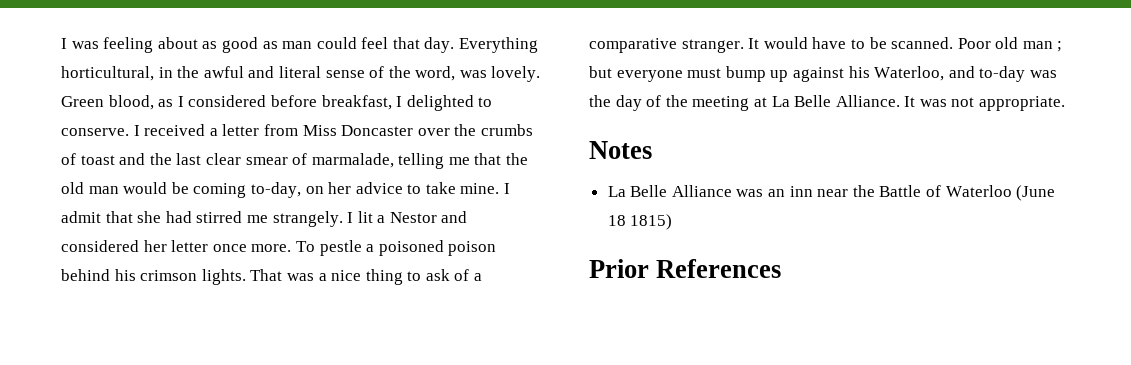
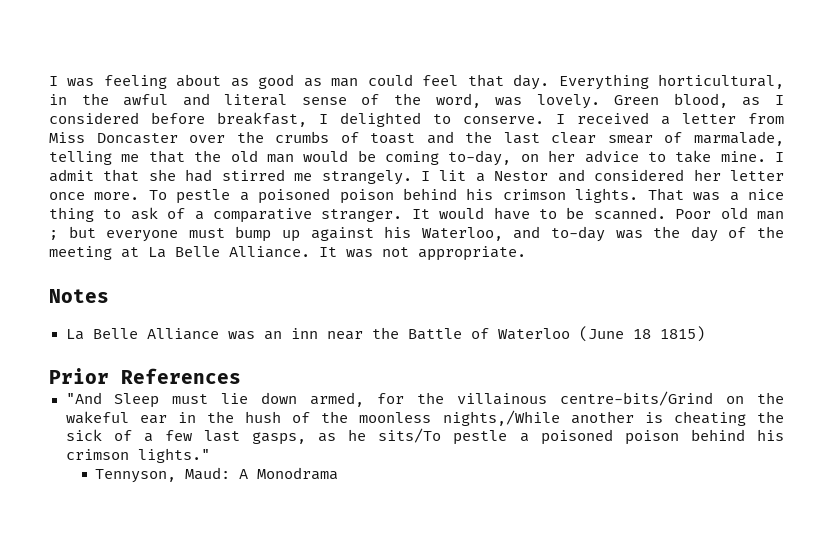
(782, 268) none -> [65,391,784,408] [65,410,784,426] [65,428,784,445] [65,448,210,463] [95,467,339,483] // "And Sleep must lie down armed, for the villainous centre-bits/Grind on the wakeful ear in the hush of the moonless nights,/While another is cheating the sick of a few last gasps, as he sits/To pestle a poisoned poison behind his crimson lights." // Tennyson, Maud: A Monodrama

